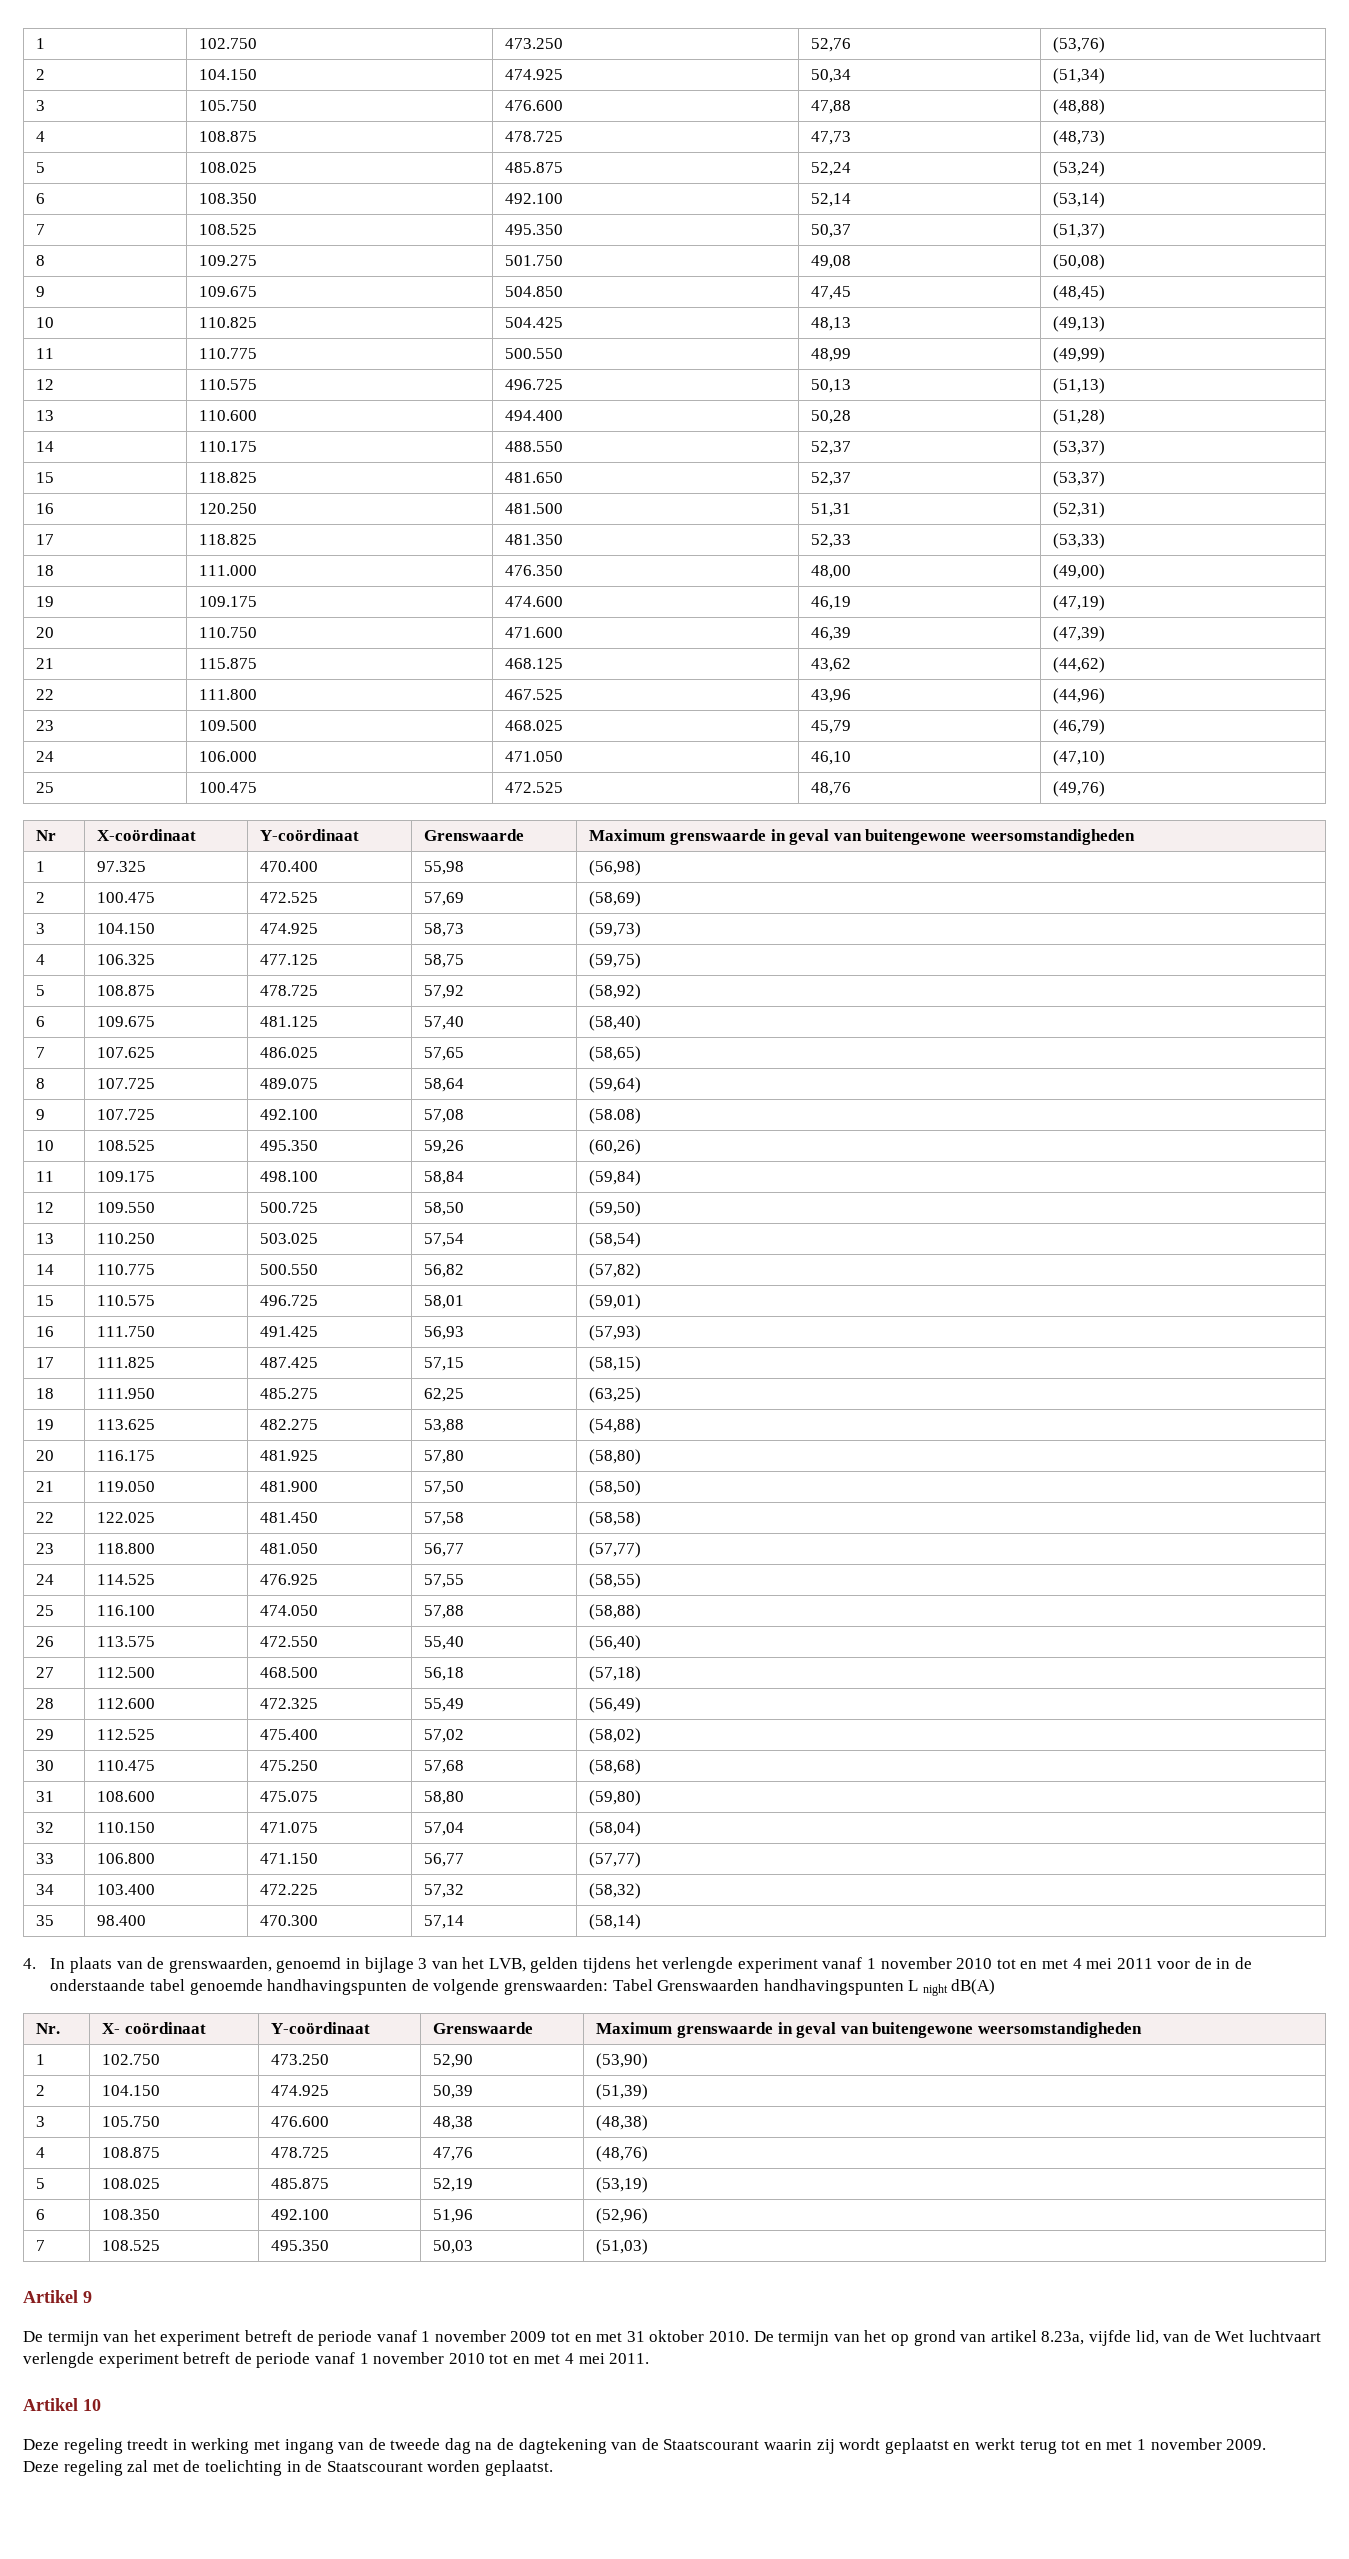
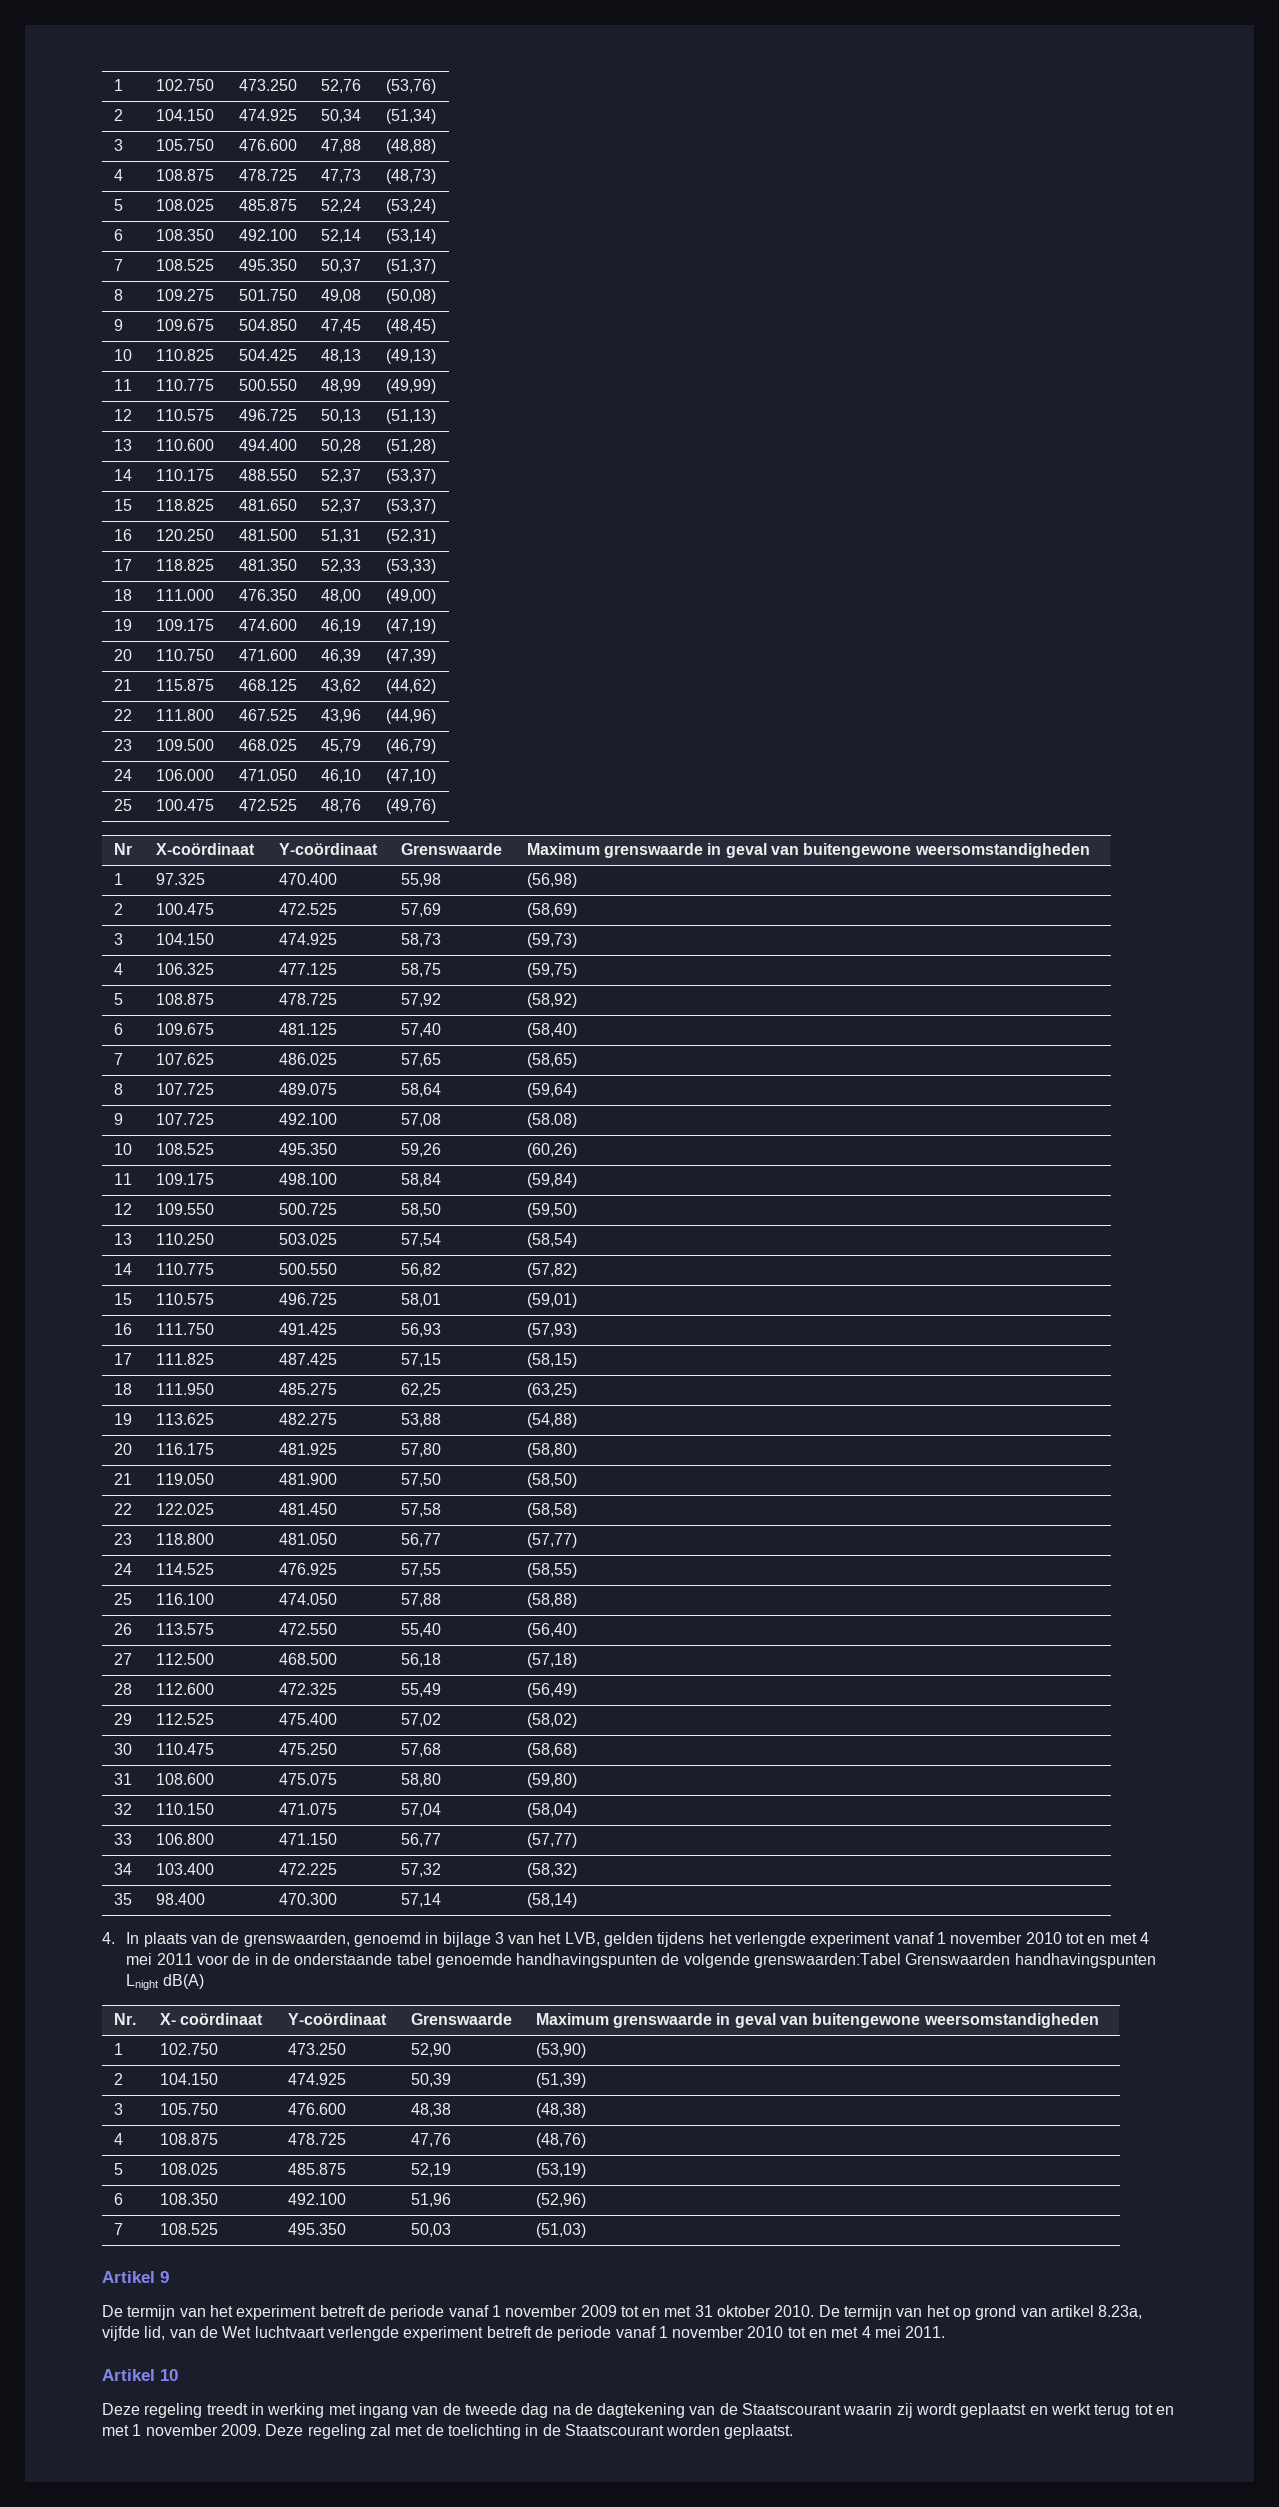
[503,1979,948,1996] grenswaarden: Tabel Grenswaarden handhavingspunten L night -> [754,1953,1156,1968] [126,1974,159,1990] grenswaarden:Tabel Grenswaarden handhavingspunten Lnight
(1267, 2444) // -> (261, 2430) none

